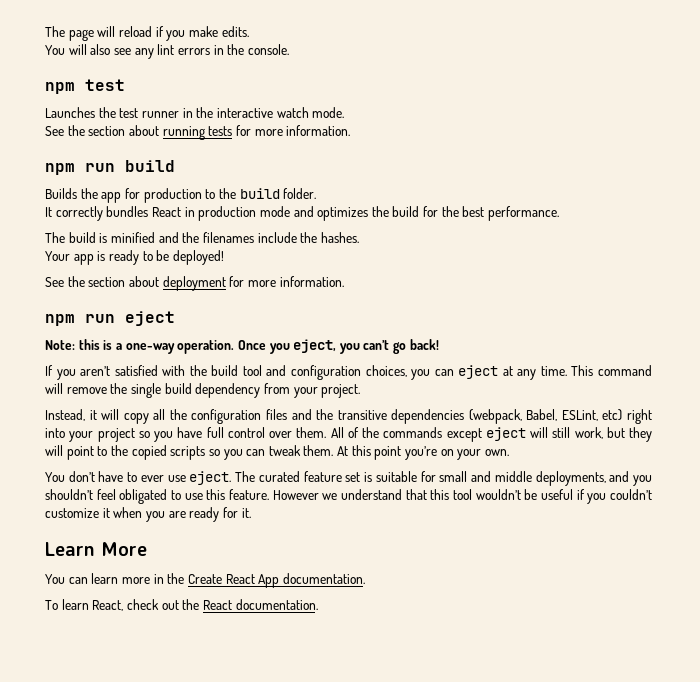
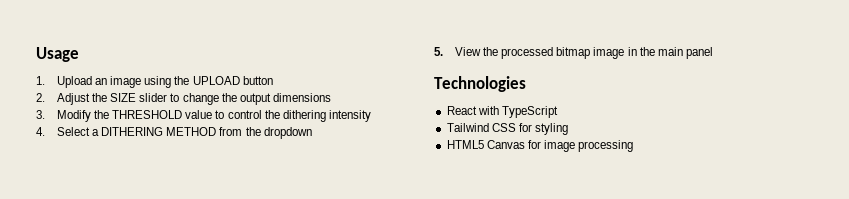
[45,26,249,41] [45,44,289,59] [45,79,125,94] [45,107,345,118] [45,125,351,140] [45,160,175,175] [45,188,317,203] [45,206,560,221] [45,232,359,243] [45,250,224,265] [45,276,344,291] [45,311,175,326] [45,339,439,354] [45,365,652,380] [45,383,361,398] [45,409,652,424] [45,427,652,442] [45,445,509,460] [45,471,652,486] [45,489,652,504] [45,507,251,522] [45,542,147,556] [45,573,365,588] [45,599,318,611] The page will reload if you make edits. // You will also see any lint errors in the console. // npm test // Launches the test runner in the interactive watch mode. // See the section about running tests for more information. // npm run build // Builds the app for production to the build folder. // It correctly bundles React in production mode and optimizes the build for the best performance. // The build is minified and the filenames include the hashes. // Your app is ready to be deployed! // See the section about deployment for more information. // npm run eject // Note: this is a one-way operation. Once you eject, you can’t go back! // If you aren’t satisfied with the build tool and configuration choices, you can eject at any time. This command will remove the single build dependency from your project. // Instead, it will copy all the configuration files and the transitive dependencies (webpack, Babel, ESLint, etc) right into your project so you have full control over them. All of the commands except eject will still work, but they will point to the copied scripts so you can tweak them. At this point you’re on your own. // You don’t have to ever use eject. The curated feature set is suitable for small and middle deployments, and you shouldn’t feel obligated to use this feature. However we understand that this tool wouldn’t be useful if you couldn’t customize it when you are ready for it. // Learn More // You can learn more in the Create React App documentation. // To learn React, check out the React documentation. -> [36,47,79,62] [36,76,273,88] [36,93,331,105] [36,110,371,122] [36,127,312,139] [434,47,713,59] [434,76,526,92] [446,106,558,118] [446,123,568,135] [446,140,634,152] Usage // 1. Upload an image using the UPLOAD button // 2. Adjust the SIZE slider to change the output dimensions // 3. Modify the THRESHOLD value to control the dithering intensity // 4. Select a DITHERING METHOD from the dropdown // 5. View the processed bitmap image in the main panel // Technologies // React with TypeScript // Tailwind CSS for styling // HTML5 Canvas for image processing

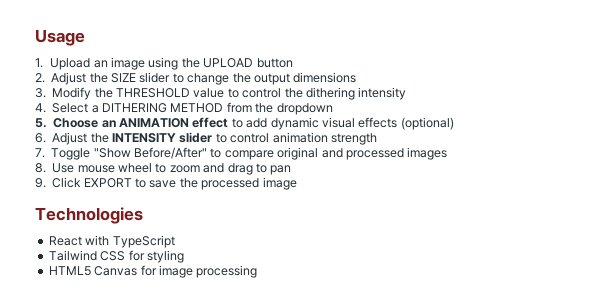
[455,47,482,56] View -> [53,117,454,130] [35,132,377,145] [35,147,448,160] [35,163,292,175] [35,177,177,188] Choose an ANIMATION effect to add dynamic visual effects (optional) // 6. Adjust the INTENSITY slider to control animation strength // 7. Toggle "Show Before/After" to compare original and processed images // 8. Use mouse wheel to zoom and drag to pan // 9. Click EXPORT to save
[556,47,713,59] bitmap image in the main panel -> [262,177,297,190] image

